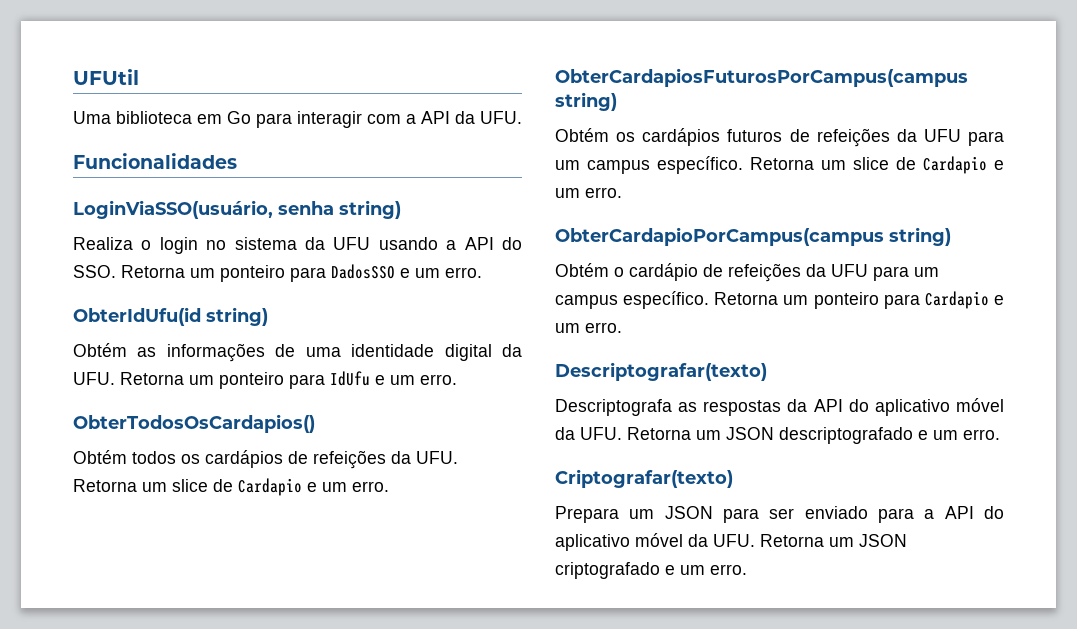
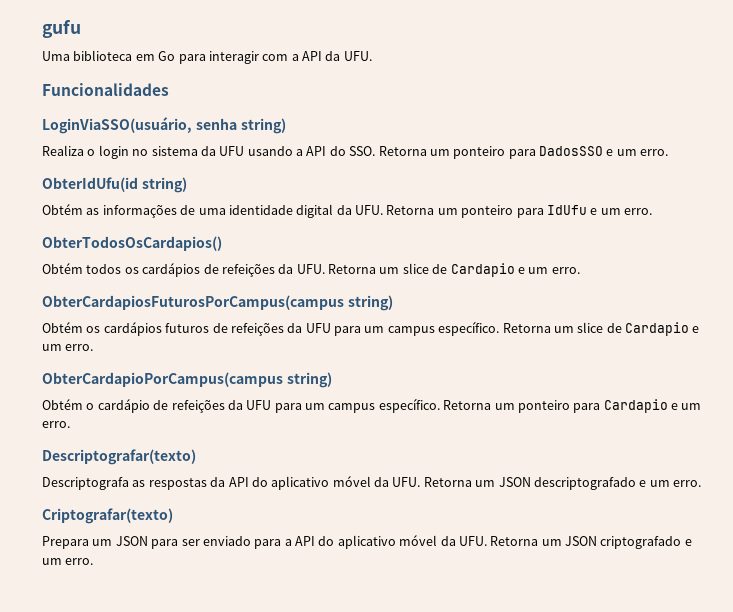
[73,69,139,85] UFUtil -> [42,19,81,38] gufu

